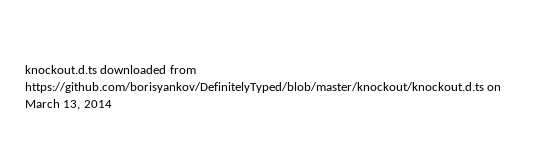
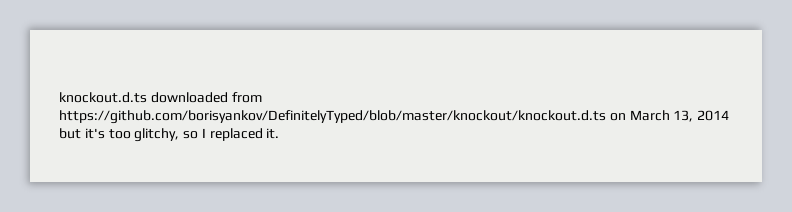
(112, 104) none -> [59,128,280,142] but it's too glitchy, so I replaced it.

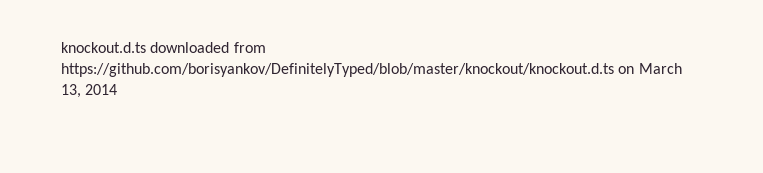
[59,128,280,142] but it's too glitchy, so I replaced it. -> (118, 89) none

